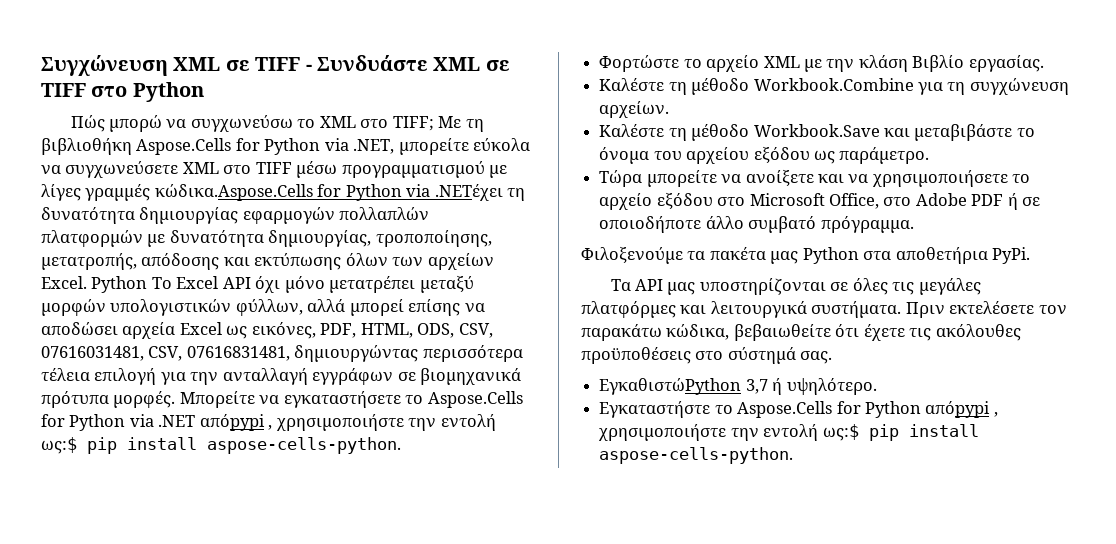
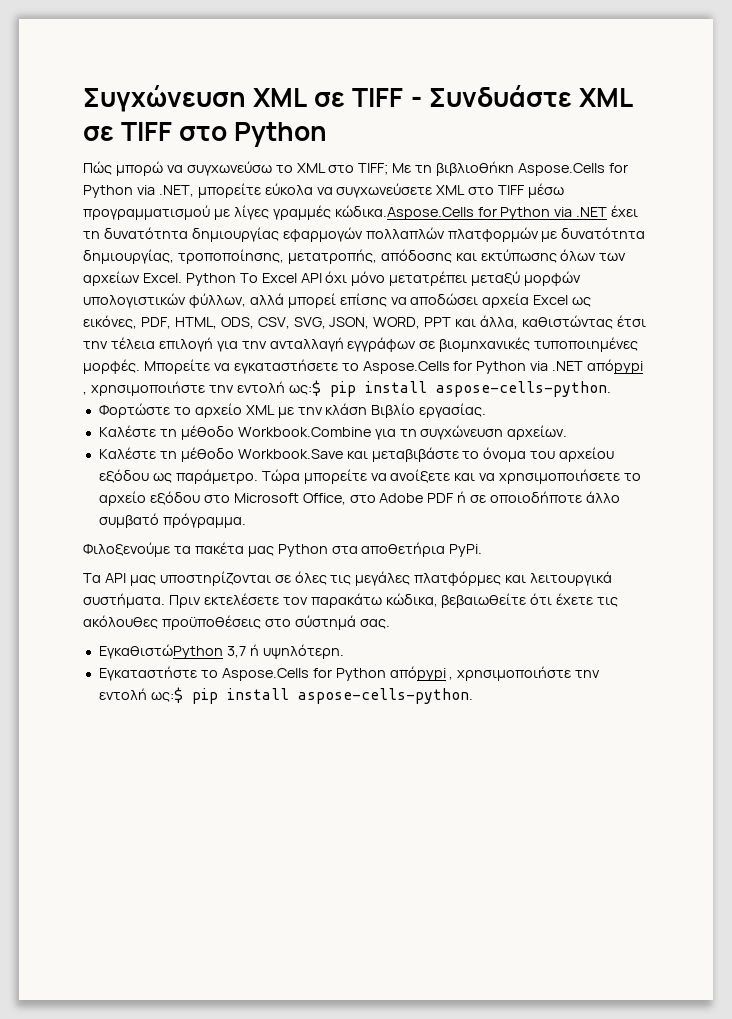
[434,184,503,201] .NETέχει -> [576,205,639,217] .NET έχει
[41,345,523,362] 07616031481, CSV, 07616831481, δημιουργώντας περισσότερα -> [293,315,646,329] [83,341,108,349] SVG, JSON, WORD, PPT και άλλα, καθιστώντας έτσι την
[420,368,522,385] [41,391,109,408] βιομηχανικά πρότυπα -> [439,337,639,352] βιομηχανικές τυποποιημένες
(930, 155) // -> (258, 476) none
[786,378,877,395] υψηλότερο. -> [262,644,344,659] υψηλότερη.

